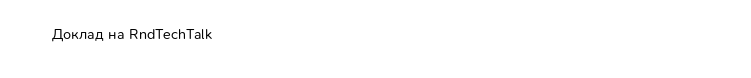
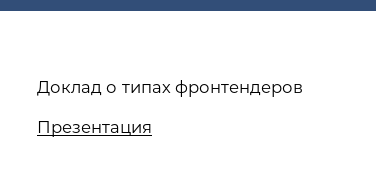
[108,29,212,40] на RndTechTalk -> [106,80,304,97] [37,121,152,137] о типах фронтендеров // Презентация

